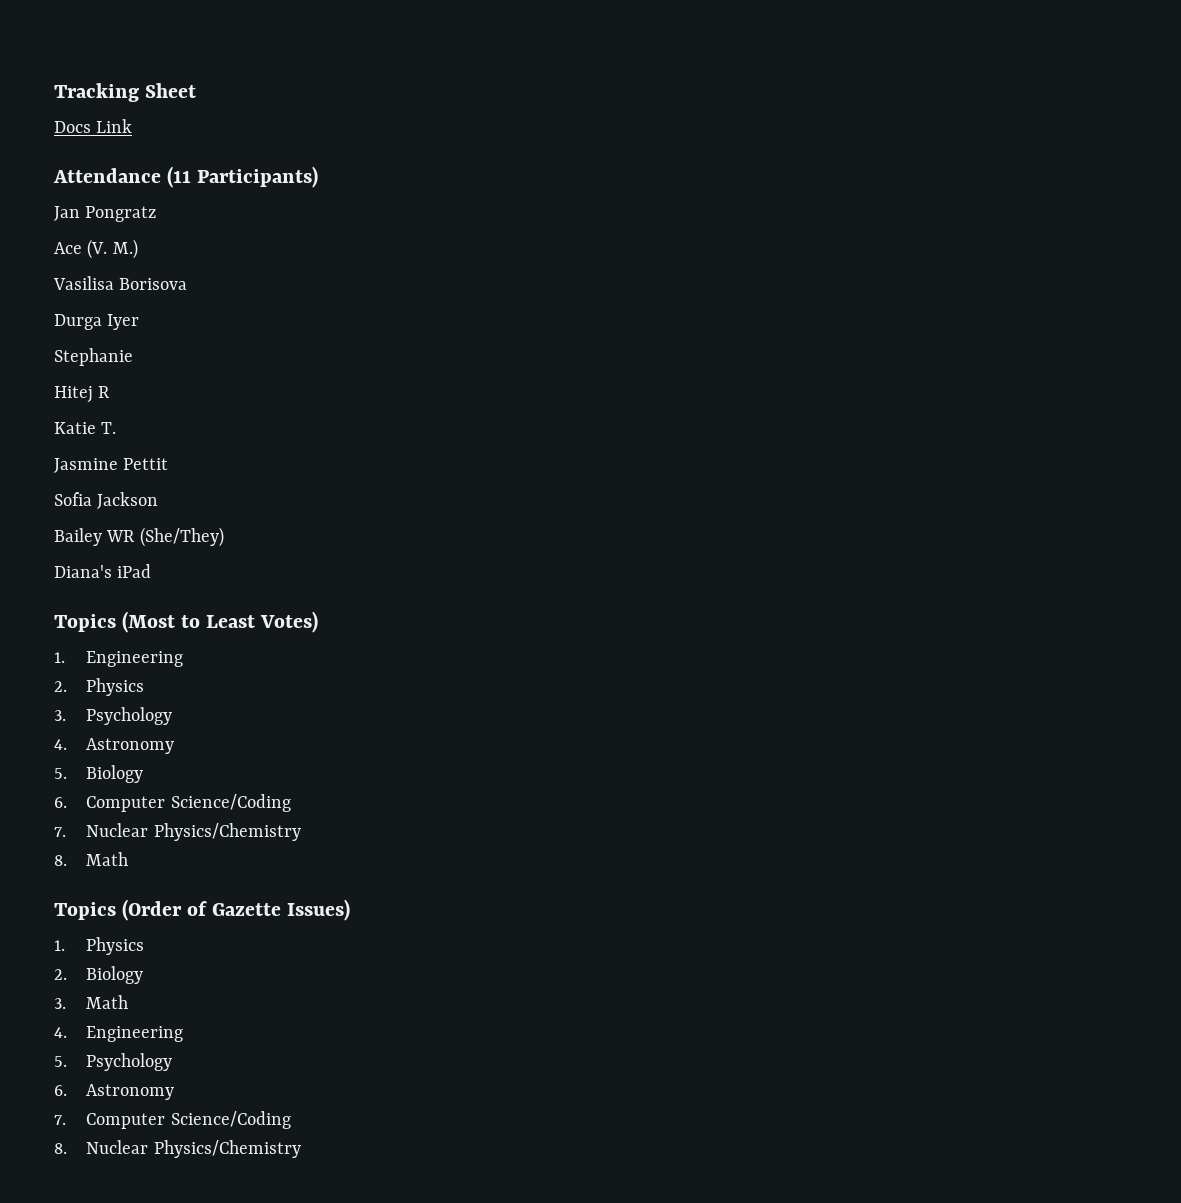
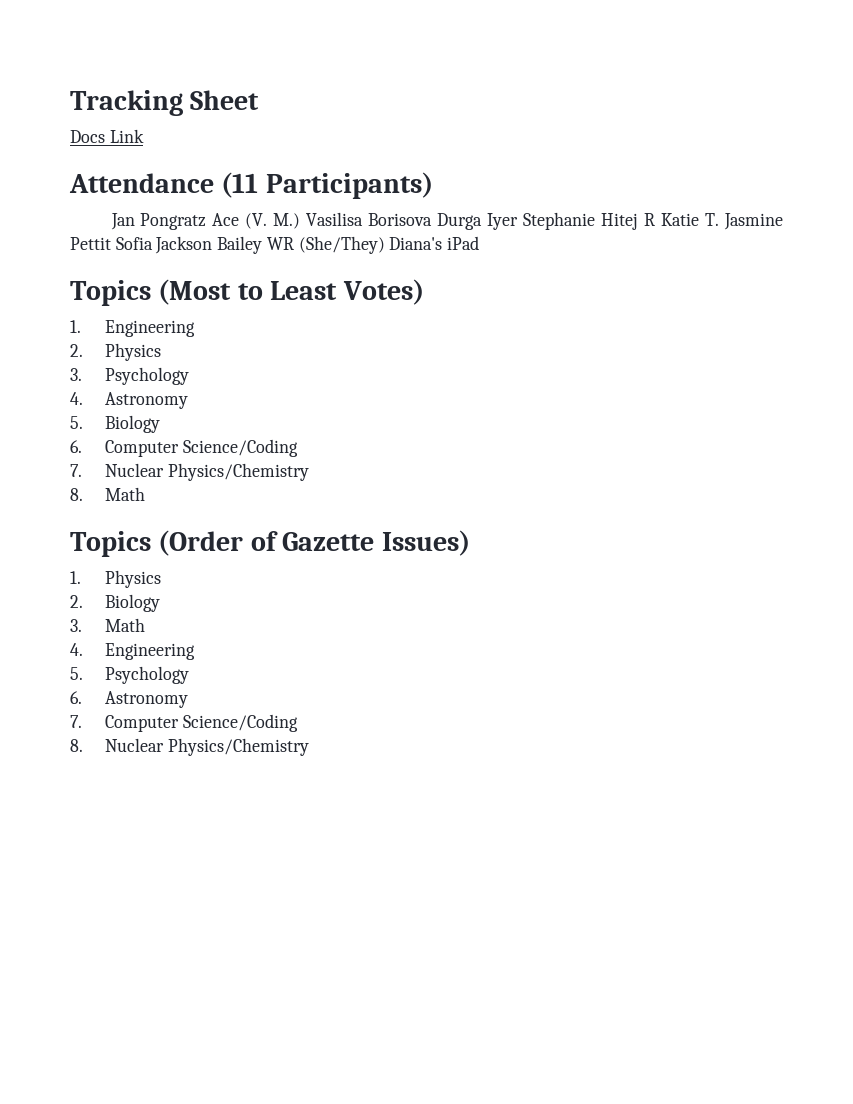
(157, 214) // -> (207, 221) none
(138, 249) // -> (301, 221) none
(188, 284) // -> (433, 219) none
(140, 322) // -> (519, 221) none
(133, 357) // -> (596, 221) none
(111, 392) // -> (656, 219) none
(117, 428) // -> (720, 219) none
(169, 464) // -> (111, 243) none
(159, 500) // -> (213, 245) none
(224, 537) // -> (385, 245) none

